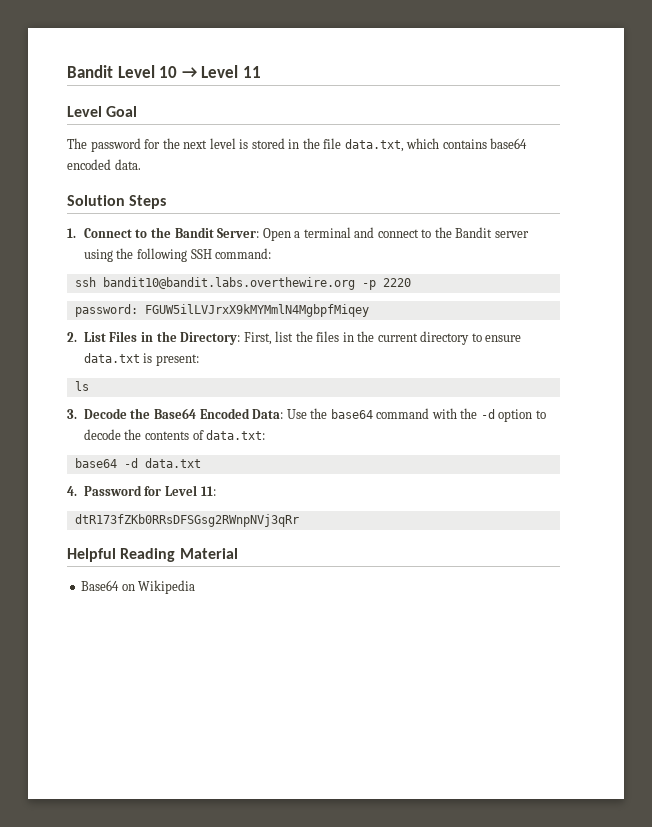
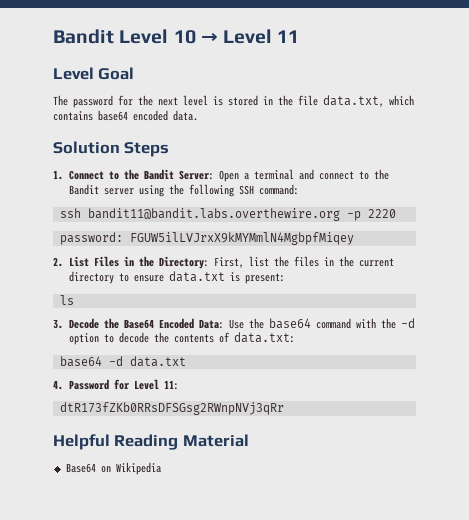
[102,277,355,290] bandit10@bandit.labs.overthewire.org -> [87,208,340,221] bandit11@bandit.labs.overthewire.org

